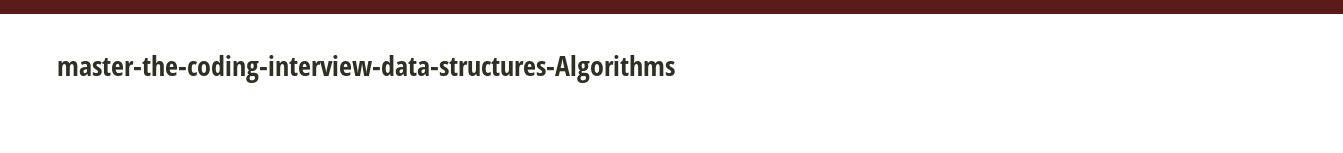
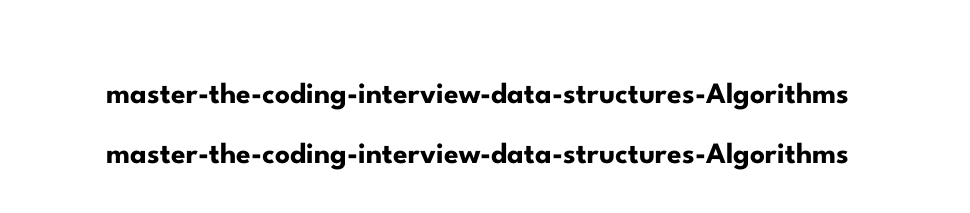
[57,55,675,83] master-the-coding-interview-data-structures-Algorithms -> [106,82,849,110] [106,142,849,170] master-the-coding-interview-data-structures-Algorithms // master-the-coding-interview-data-structures-Algorithms

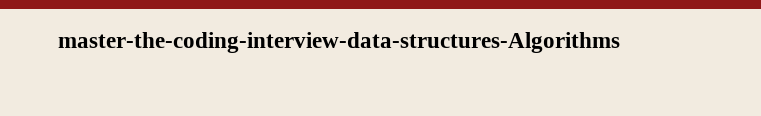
[106,82,849,110] [106,142,849,170] master-the-coding-interview-data-structures-Algorithms // master-the-coding-interview-data-structures-Algorithms -> [58,32,620,53] master-the-coding-interview-data-structures-Algorithms

